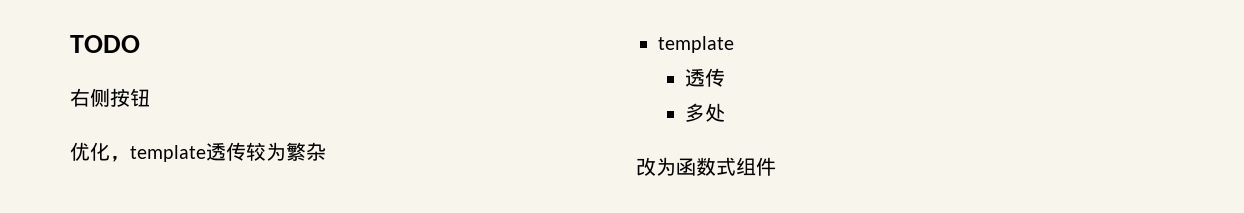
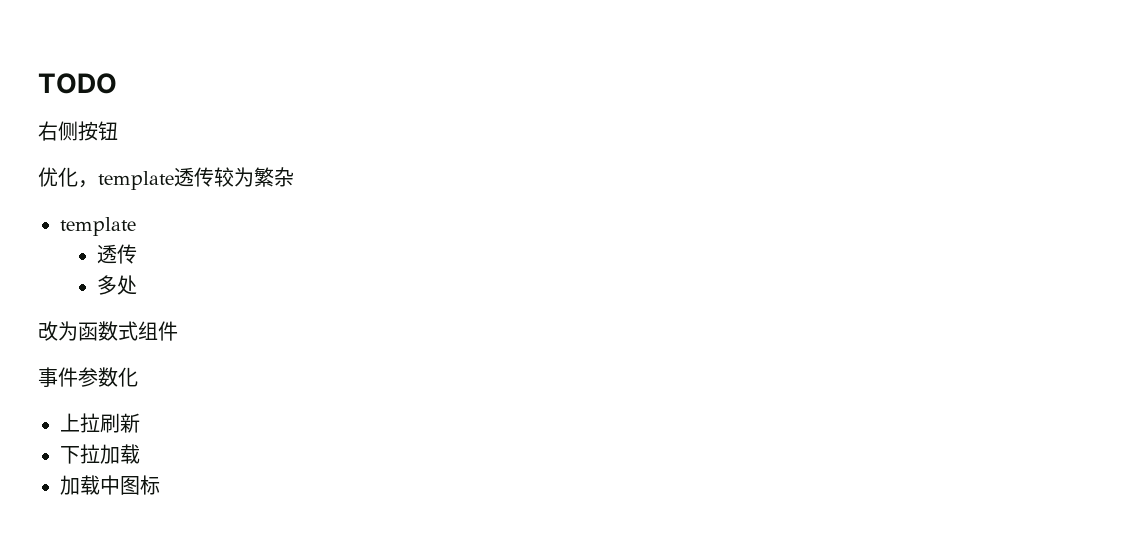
(776, 166) none -> [38,367,138,387] [60,413,140,433] [60,444,140,464] [60,475,160,495] // 事件参数化 // 上拉刷新 // 下拉加载 // 加载中图标

